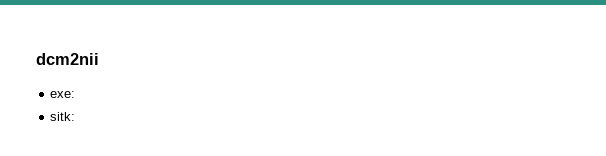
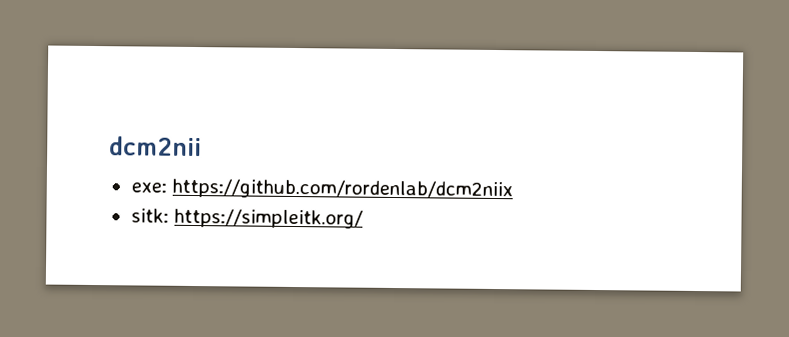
(76, 94) none -> [171,178,513,201] https://github.com/rordenlab/dcm2niix
(76, 116) none -> [173,208,363,229] https://simpleitk.org/

